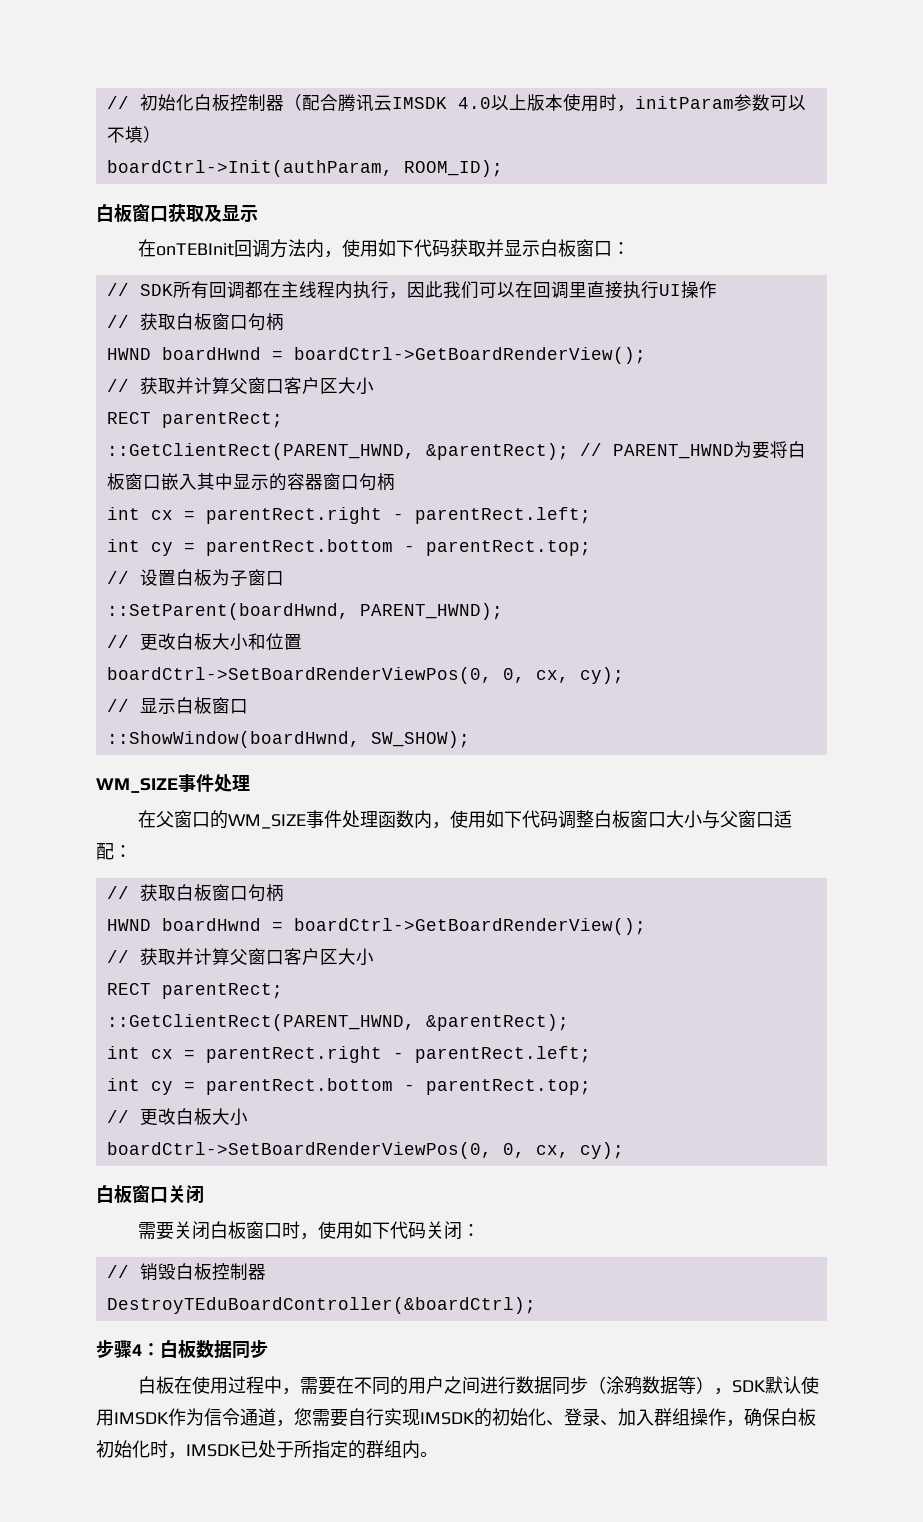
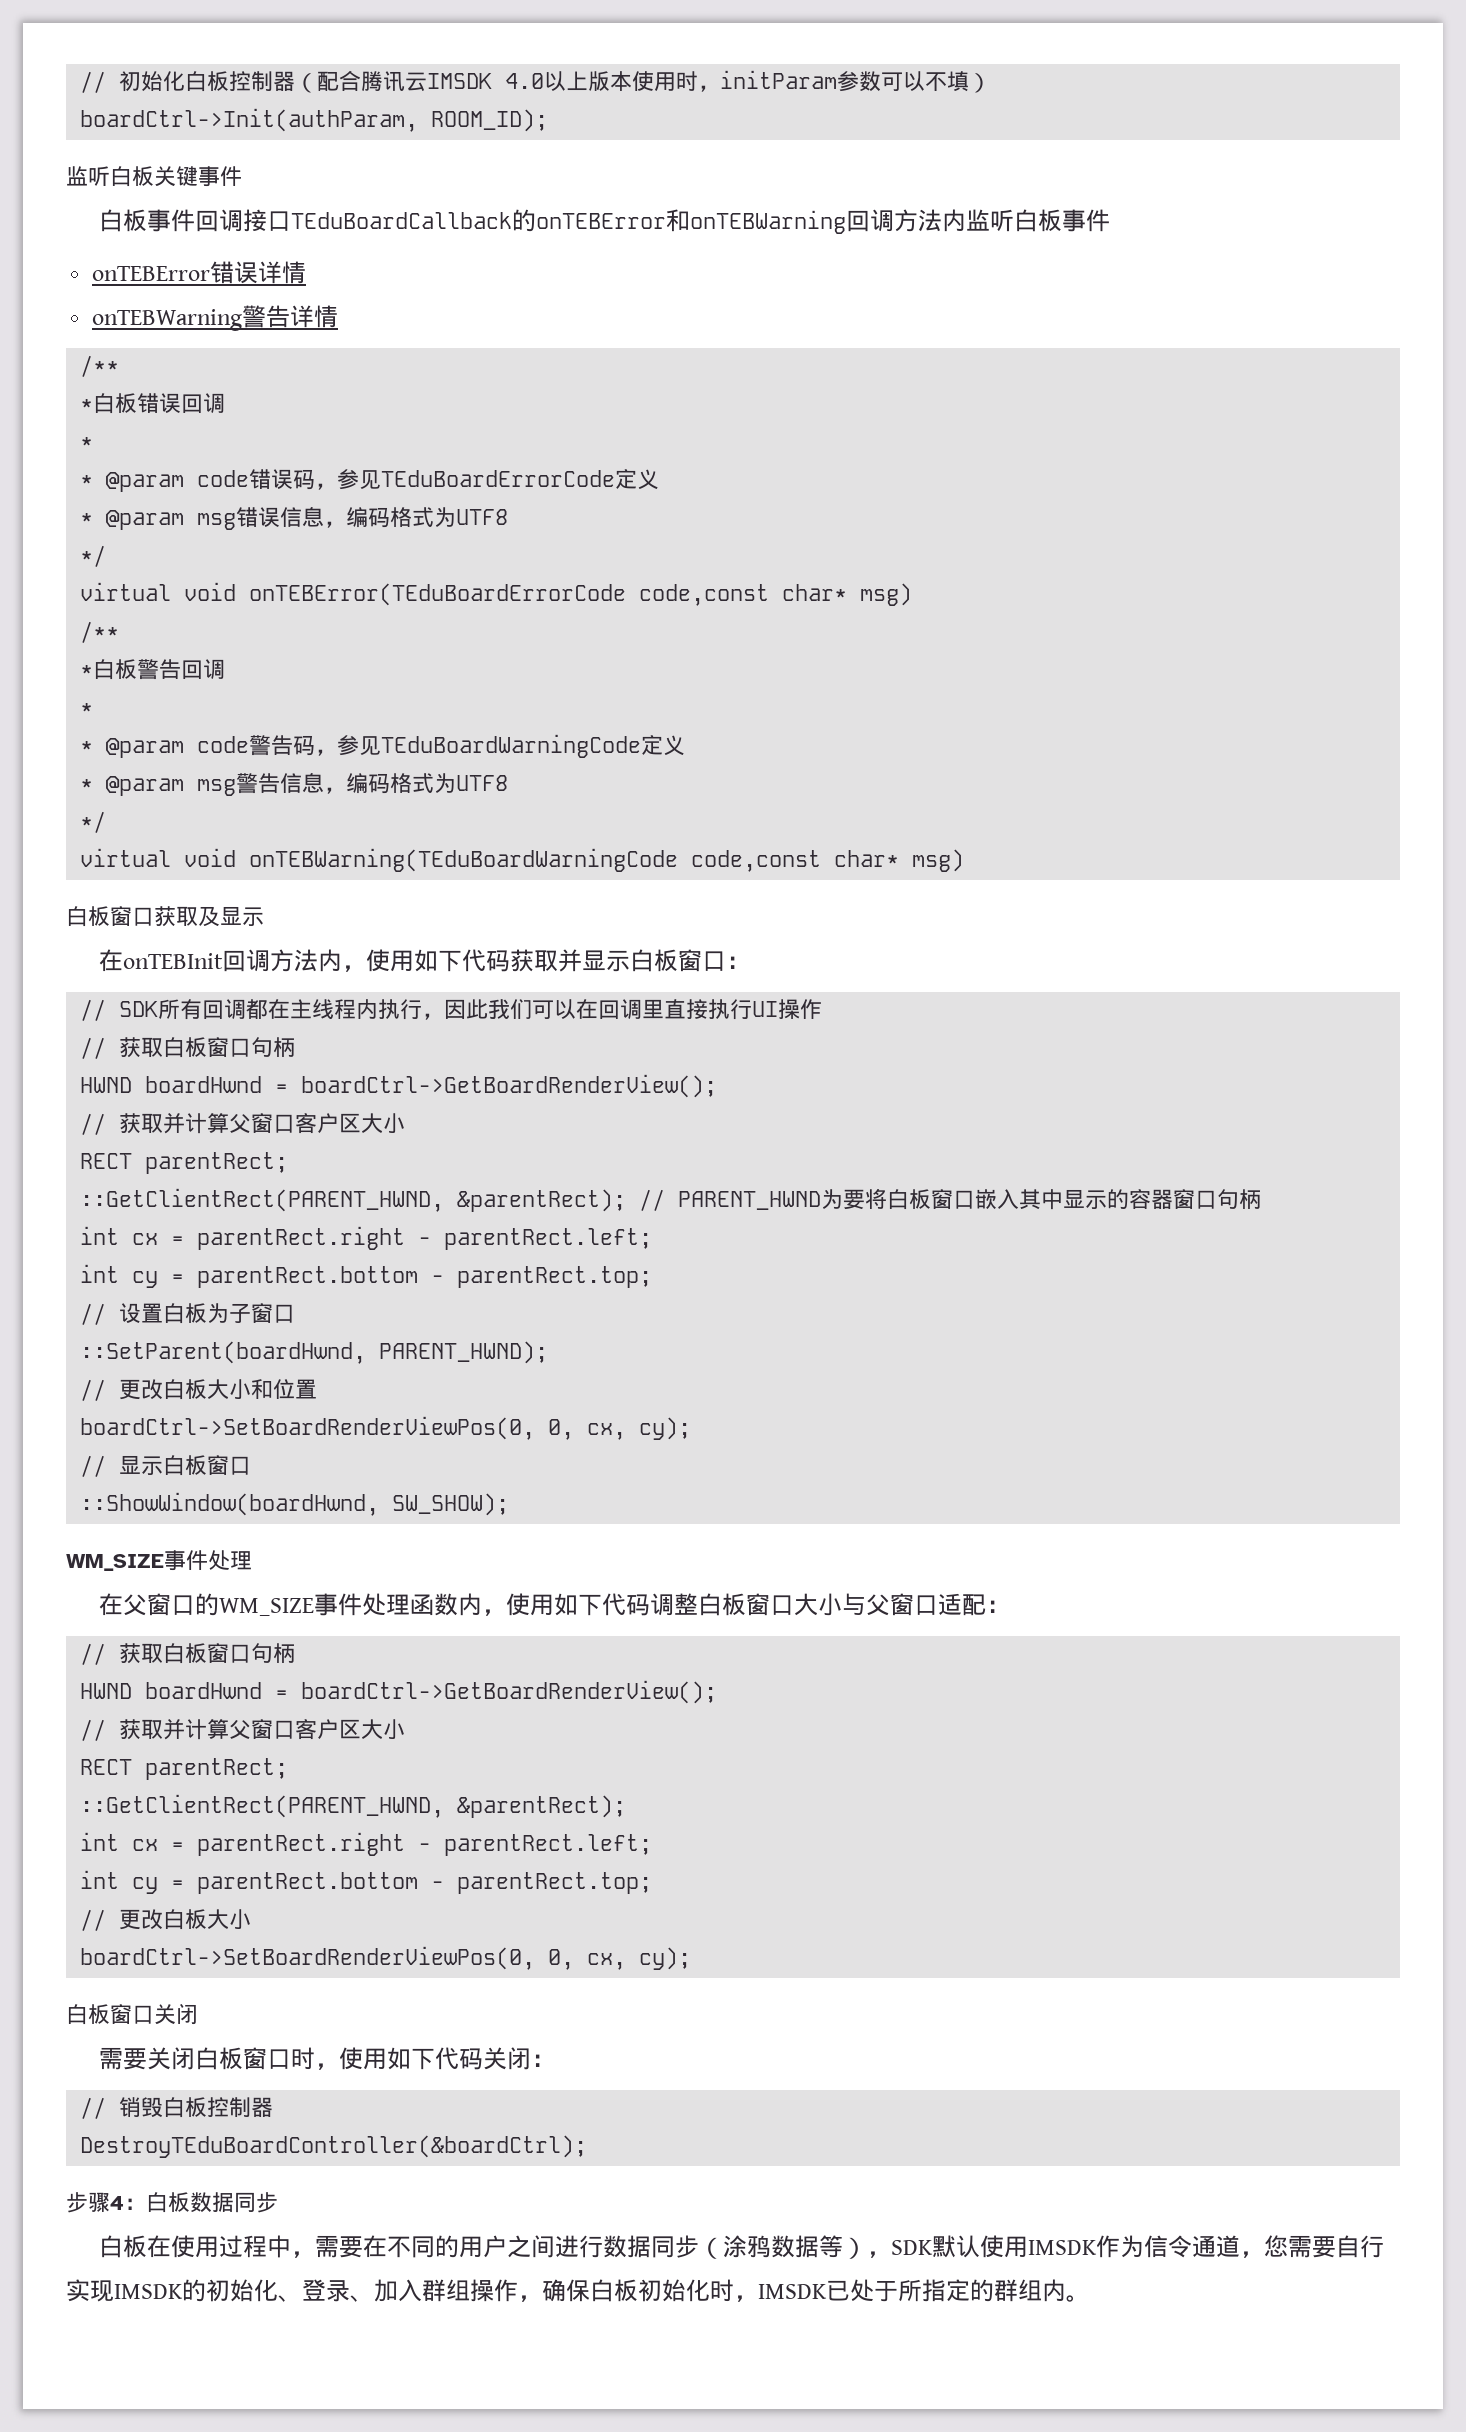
(503, 168) none -> [66,166,242,187] [99,209,1111,234] [92,261,307,284] [92,305,339,331] [80,355,120,377] [80,393,226,414] [80,437,94,449] [80,469,660,492] [80,506,509,530] [80,545,107,567] [80,582,913,606] [80,621,120,643] [80,659,226,680] [80,703,94,715] [80,734,686,758] [80,772,509,796] [80,811,107,833] [80,848,965,872] // 监听白板关键事件 // 白板事件回调接口TEduBoardCallback的onTEBError和onTEBWarning回调方法内监听白板事件 // onTEBError错误详情 // onTEBWarning警告详情 // /** // *白板错误回调 // * // * @param code错误码，参见TEduBoardErrorCode定义 // * @param msg错误信息，编码格式为UTF8 // */ // virtual void onTEBError(TEduBoardErrorCode code,const char* msg) // /** // *白板警告回调 // * // * @param code警告码，参见TEduBoardWarningCode定义 // * @param msg警告信息，编码格式为UTF8 // */ // virtual void onTEBWarning(TEduBoardWarningCode code,const char* msg)

